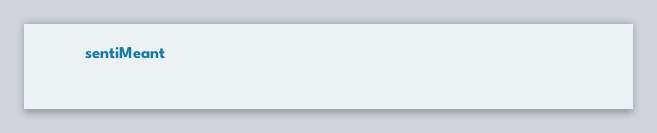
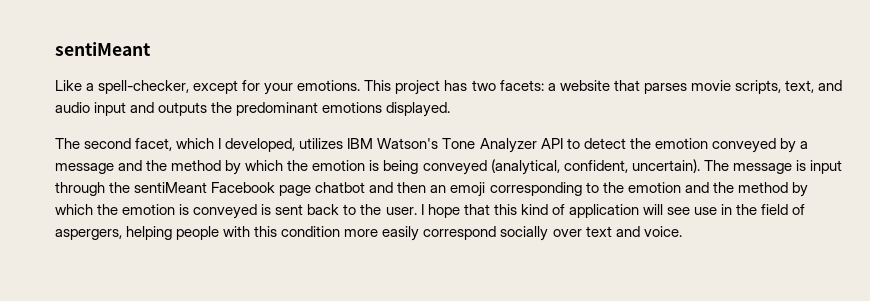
[85,47,165,59] sentiMeant -> [55,42,151,56] [55,80,842,95] [55,102,451,117] [55,138,808,153] [55,159,842,175] [55,182,808,197] [55,204,806,219] [55,226,682,241] sentiMeant // Like a spell-checker, except for your emotions. This project has two facets: a website that parses movie scripts, text, and audio input and outputs the predominant emotions displayed. // The second facet, which I developed, utilizes IBM Watson's Tone Analyzer API to detect the emotion conveyed by a message and the method by which the emotion is being conveyed (analytical, confident, uncertain). The message is input through the sentiMeant Facebook page chatbot and then an emoji corresponding to the emotion and the method by which the emotion is conveyed is sent back to the user. I hope that this kind of application will see use in the field of aspergers, helping people with this condition more easily correspond socially over text and voice.

